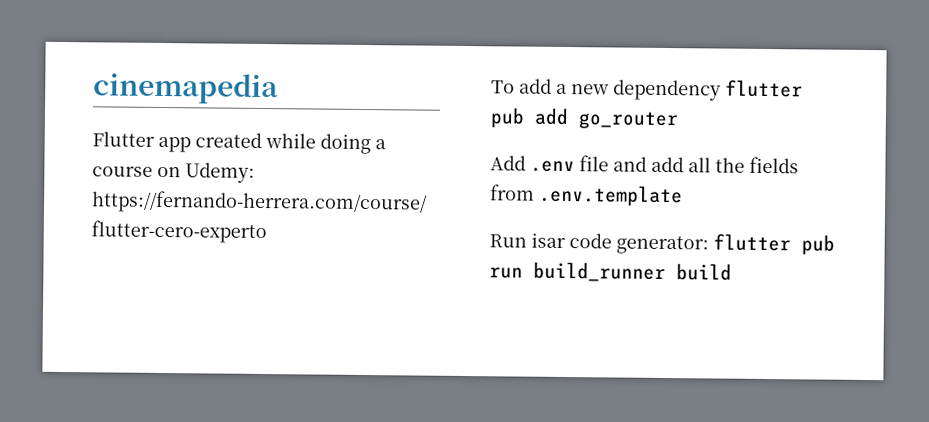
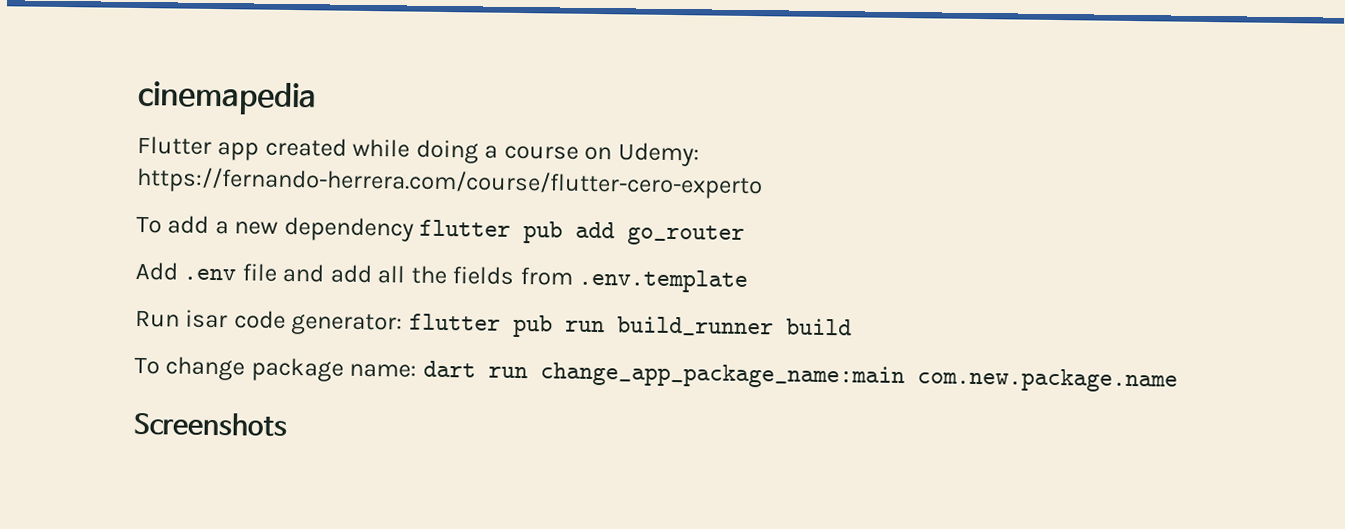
(732, 272) none -> [134,356,1178,393] [133,411,288,437] // To change package name: dart run change_app_package_name:main com.new.package.name // Screenshots

